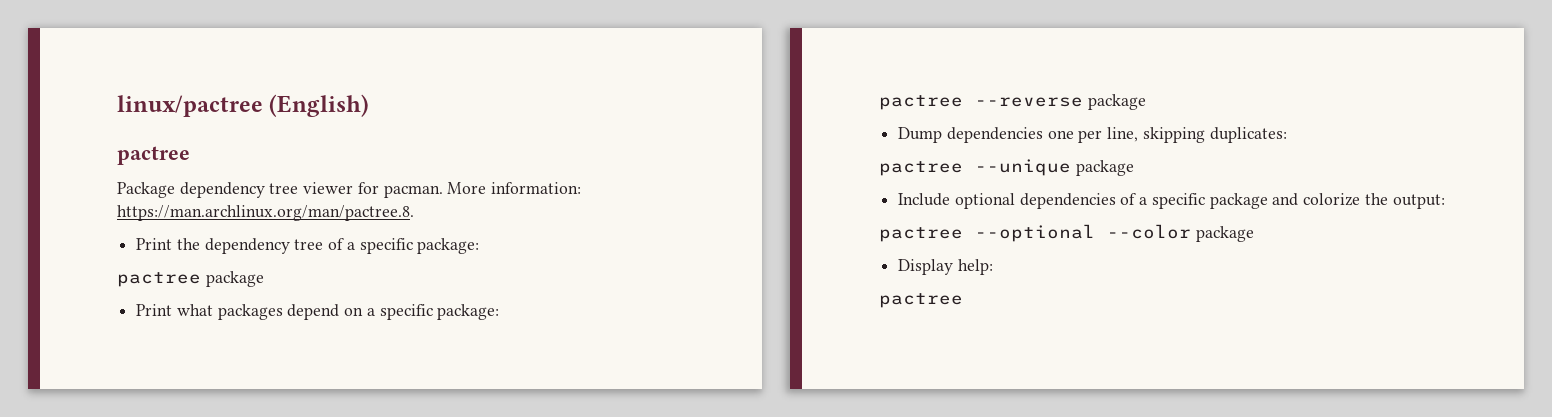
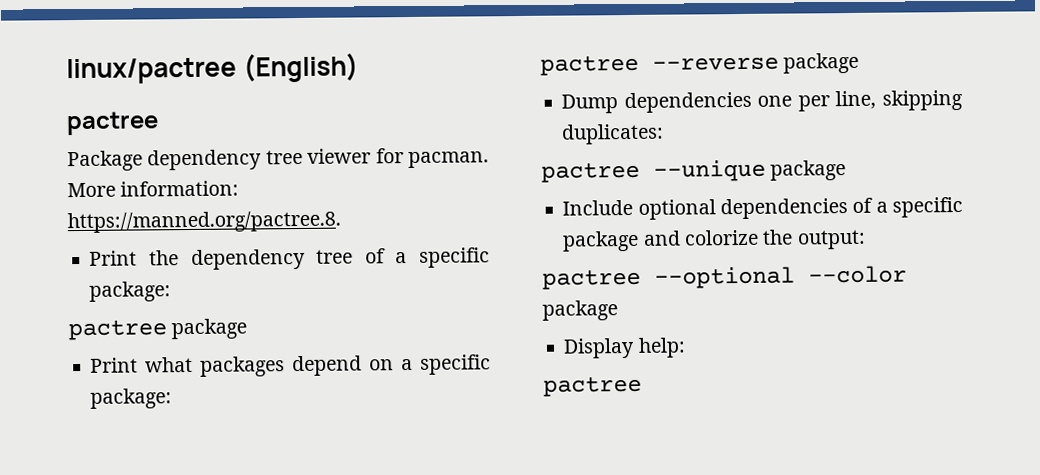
[117,205,414,221] https://man.archlinux.org/man/pactree.8. -> [67,210,341,234] https://manned.org/pactree.8.

